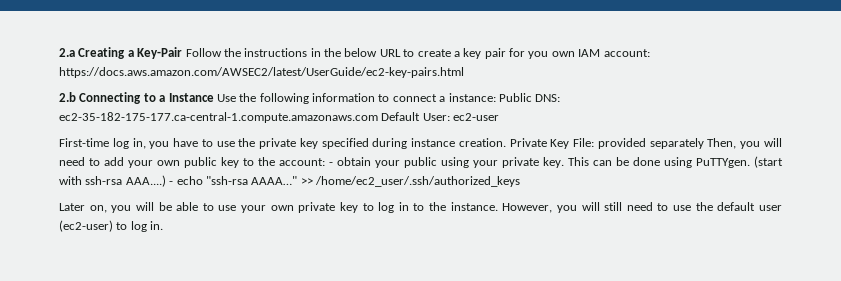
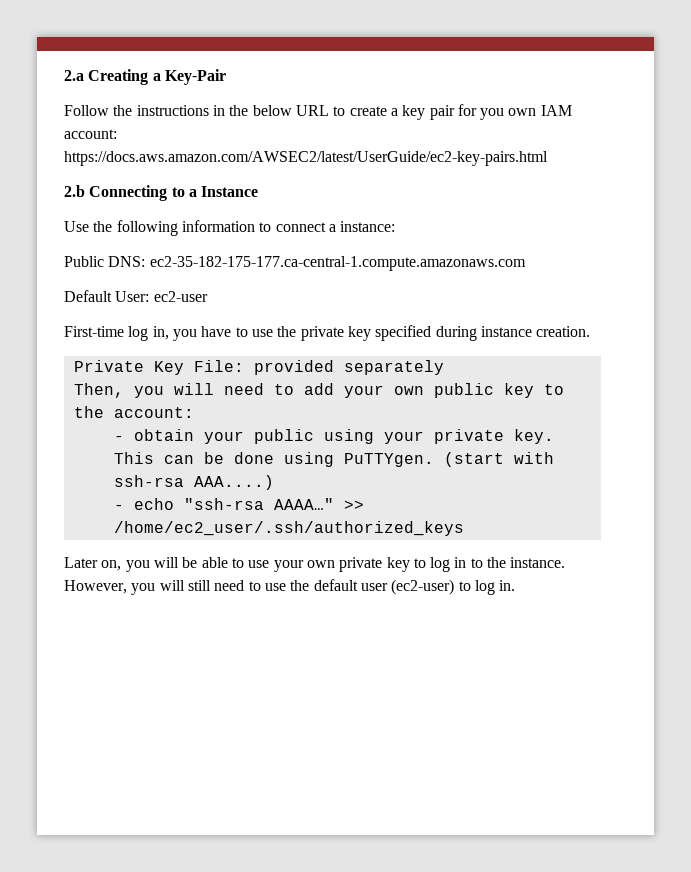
(183, 53) none -> (226, 77) //
(214, 97) none -> (259, 191) //
(496, 97) none -> (396, 226) //
(378, 117) none -> (526, 263) //
(506, 142) none -> (591, 331) //
(704, 143) none -> (444, 367) //
(325, 162) none -> (194, 412) //
(166, 181) none -> (274, 482) //

